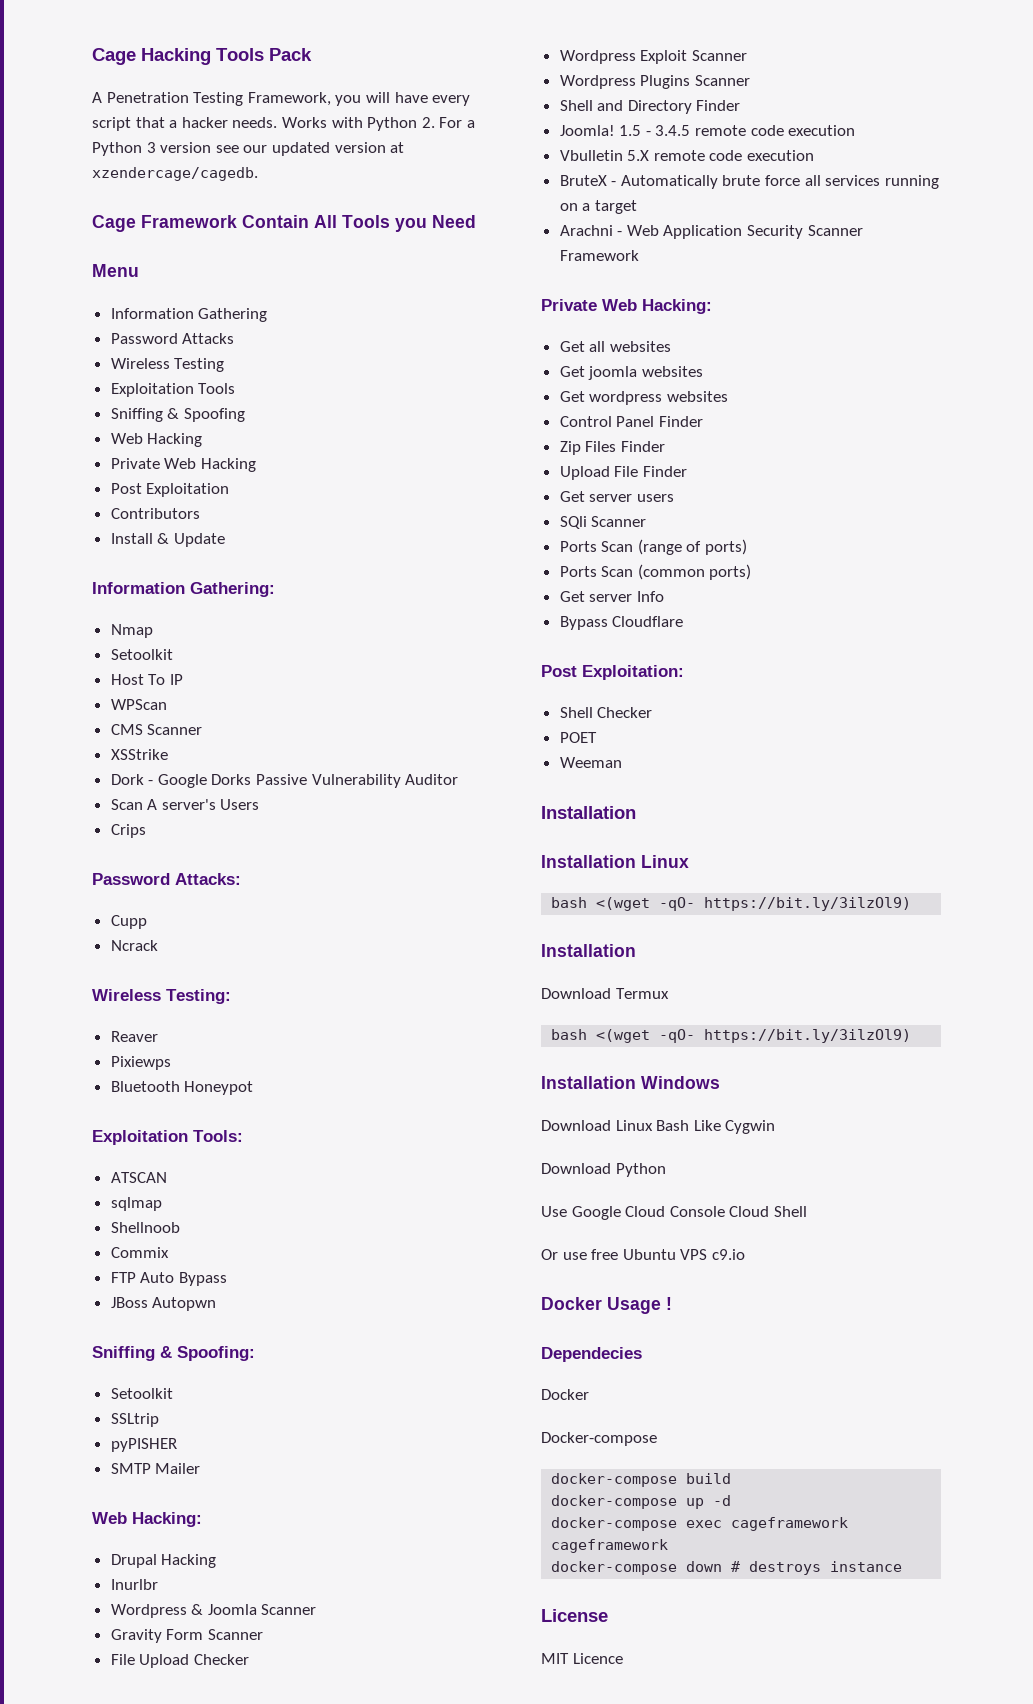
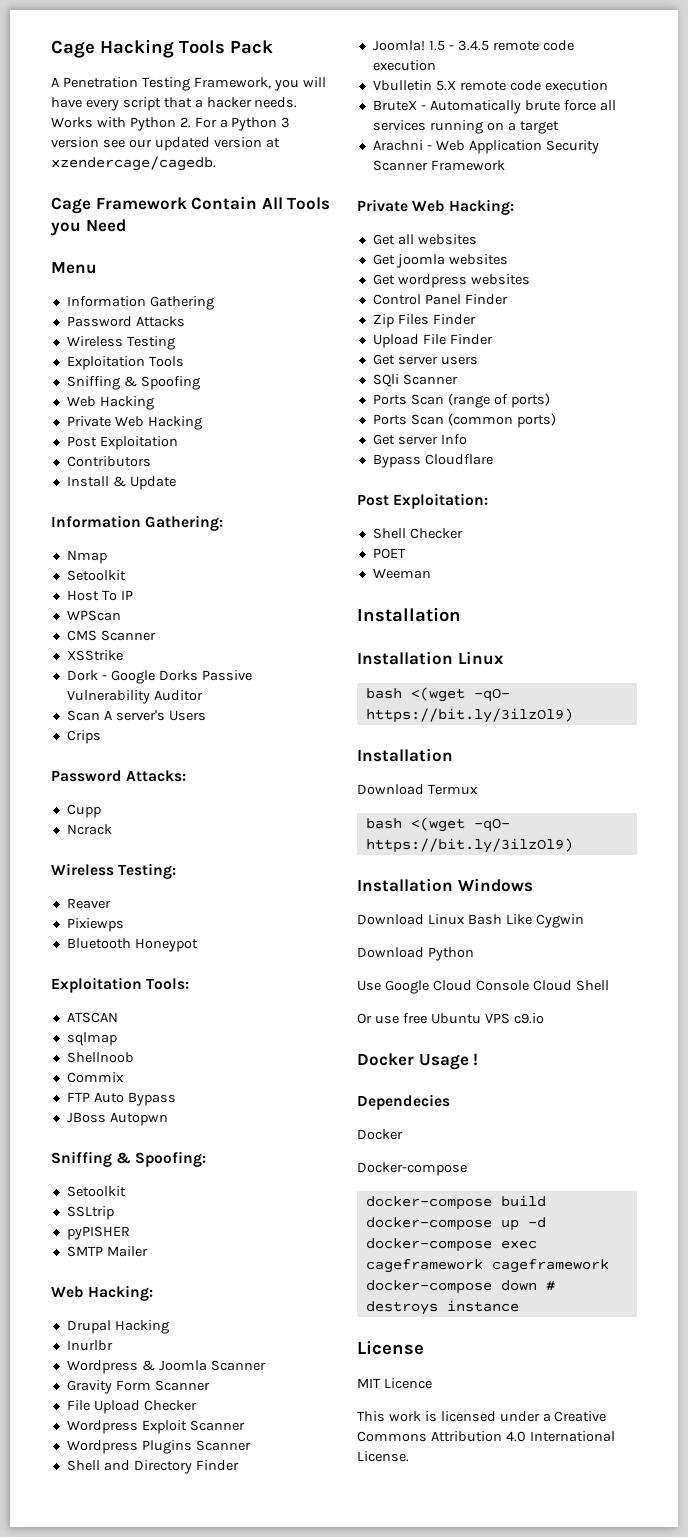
(623, 1658) none -> [357,1411,607,1422] [357,1431,615,1442] [357,1451,409,1462] // This work is licensed under a Creative Commons Attribution 4.0 International License.

